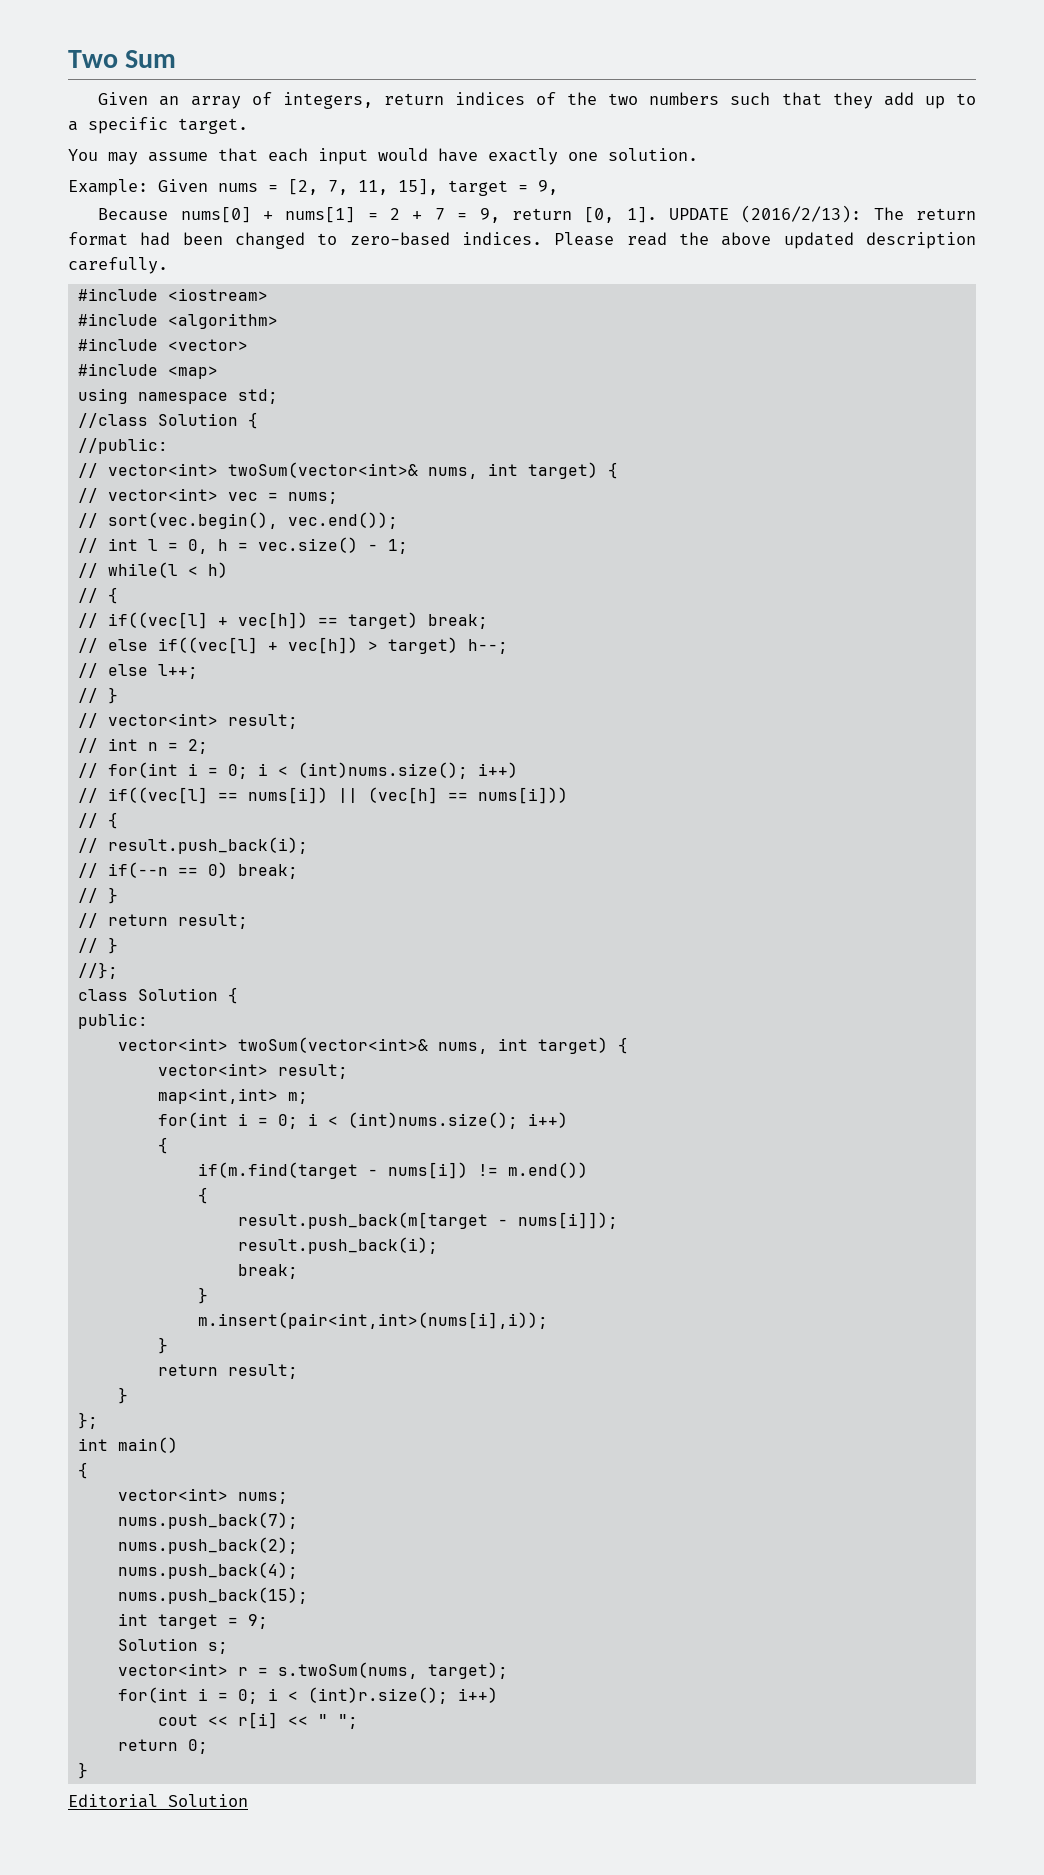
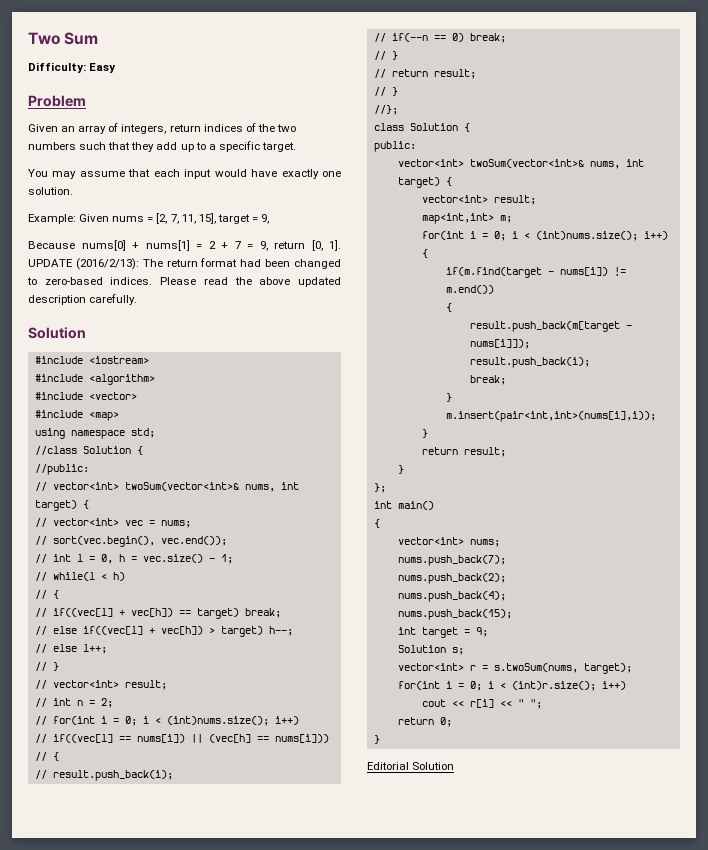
(177, 59) none -> [28,62,117,73] [28,95,86,107] // Difficulty: Easy // Problem
(168, 265) none -> [28,327,86,339] // Solution

